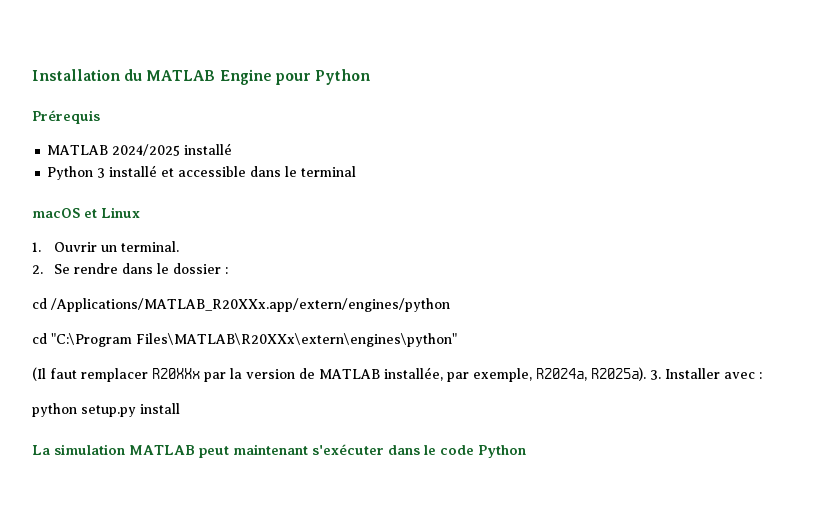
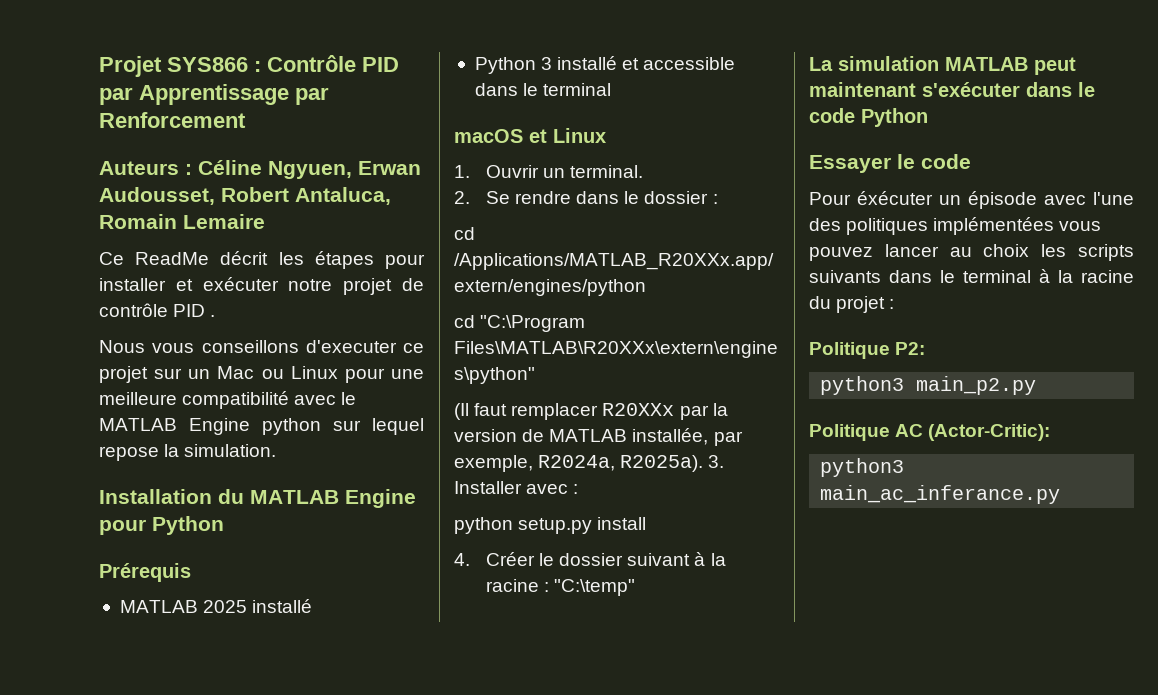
(32, 75) none -> [99,55,399,77] [99,84,329,105] [99,112,246,128] [99,160,421,179] [99,187,391,205] [99,214,265,229] [99,251,426,269] [99,277,425,295] [99,303,216,317] [99,340,424,353] [99,366,424,383] [99,391,357,409] [99,418,424,435] [99,444,277,461] Projet SYS866 : Contrôle PID par Apprentissage par Renforcement // Auteurs : Céline Ngyuen, Erwan Audousset, Robert Antaluca, Romain Lemaire // Ce ReadMe décrit les étapes pour installer et exécuter notre projet de contrôle PID . // Nous vous conseillons d'executer ce projet sur un Mac ou Linux pour une meilleure compatibilité avec le MATLAB Engine python sur lequel repose la simulation. //
[112,144,181,156] 2024/2025 -> [203,600,248,613] 2025
(180, 408) none -> [454,552,726,566] [485,579,636,596] // 4. Créer le dossier suivant à la racine : "C:\temp"
(526, 451) none -> [809,154,971,173] [809,191,1134,209] [809,217,1102,235] [809,244,1134,261] [809,269,1134,283] [809,296,895,313] [809,342,926,359] [820,376,1037,395] [809,424,1051,441] [820,458,905,477] [820,485,1061,504] // Essayer le code // Pour éxécuter un épisode avec l'une des politiques implémentées vous pouvez lancer au choix les scripts suivants dans le terminal à la racine du projet : // Politique P2: // python3 main_p2.py // Politique AC (Actor-Critic): // python3 main_ac_inferance.py

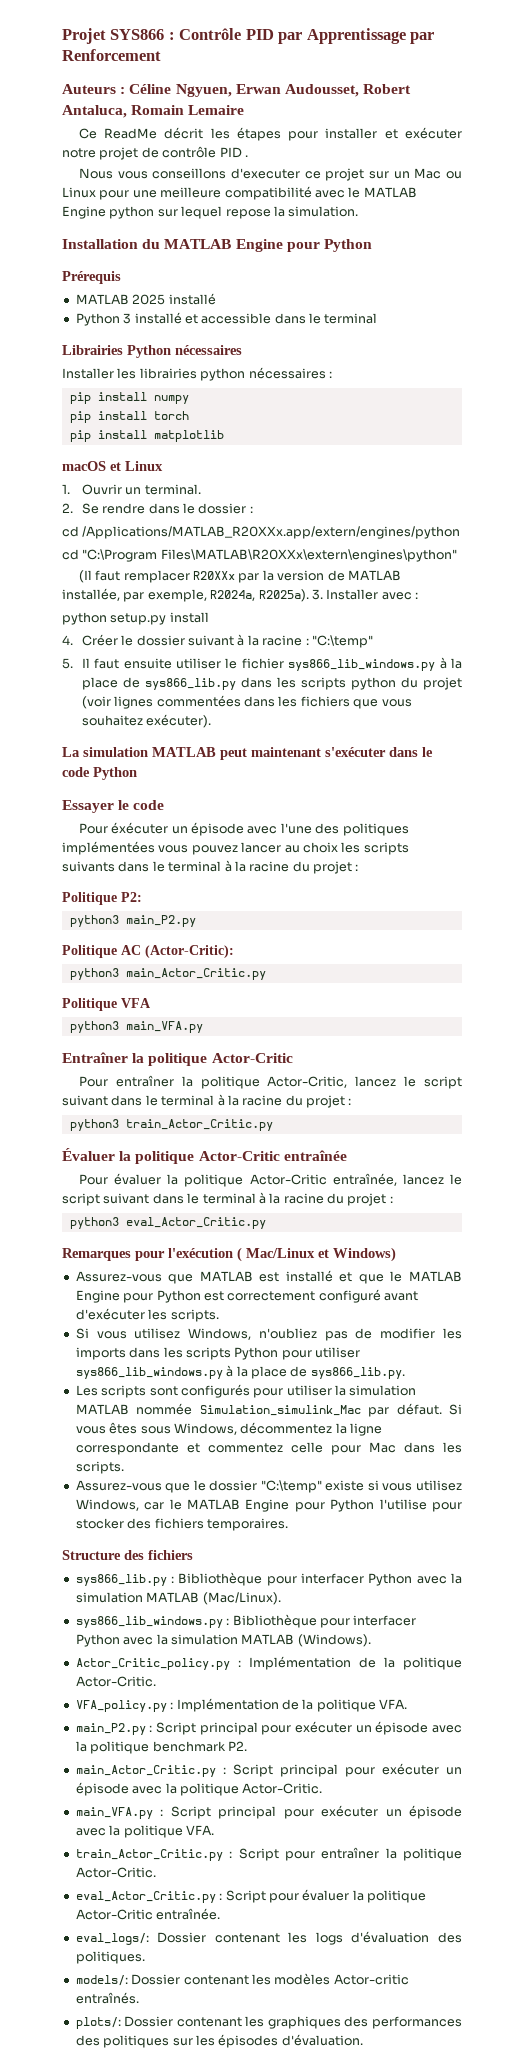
(612, 89) none -> [62,345,242,358] [62,367,332,381] [69,392,189,404] [69,411,189,423] [69,430,224,442] // Librairies Python nécessaires // Installer les librairies python nécessaires : // pip install numpy // pip install torch // pip install matplotlib
(636, 587) none -> [62,657,463,671] [81,677,463,690] [81,695,412,709] [81,714,212,728] // 5. Il faut ensuite utiliser le fichier sys866_lib_windows.py à la place de sys866_lib.py dans les scripts python du projet (voir lignes commentées dans les fichiers que vous souhaitez exécuter).
[916,376,1037,395] main_p2.py -> [125,915,196,927] main_P2.py
[820,485,1061,504] main_ac_inferance.py -> [125,968,266,980] [62,998,151,1011] [69,1021,203,1033] [62,1052,293,1066] [78,1075,462,1089] [62,1094,352,1108] [69,1119,273,1131] [62,1148,347,1164] [78,1173,462,1187] [62,1192,393,1206] [69,1217,266,1229] [62,1247,396,1262] [75,1270,462,1284] [75,1289,418,1303] [75,1308,219,1322] [75,1328,462,1341] [75,1347,360,1360] [75,1365,405,1379] [75,1384,417,1398] [75,1403,462,1417] [75,1422,382,1436] [75,1442,462,1455] [75,1461,124,1474] [75,1480,462,1493] [75,1499,462,1512] [75,1518,288,1531] [62,1550,193,1560] [75,1572,462,1586] [75,1592,281,1605] [75,1614,417,1628] [75,1634,371,1647] [75,1656,463,1670] [75,1676,156,1687] [75,1698,407,1712] [75,1721,462,1735] [75,1741,247,1754] [75,1763,463,1777] [75,1782,323,1796] [75,1805,462,1819] [75,1825,214,1838] [75,1847,462,1861] [75,1867,156,1878] [75,1889,426,1903] [75,1908,221,1920] [75,1931,462,1945] [75,1951,145,1964] [75,1973,409,1986] [75,1992,139,2004] [75,2016,462,2029] [75,2034,363,2048] main_Actor_Critic.py // Politique VFA // python3 main_VFA.py // Entraîner la politique Actor-Critic // Pour entraîner la politique Actor-Critic, lancez le script suivant dans le terminal à la racine du projet : // python3 train_Actor_Critic.py // Évaluer la politique Actor-Critic entraînée // Pour évaluer la politique Actor-Critic entraînée, lancez le script suivant dans le terminal à la racine du projet : // python3 eval_Actor_Critic.py // Remarques pour l'exécution ( Mac/Linux et Windows) // Assurez-vous que MATLAB est installé et que le MATLAB Engine pour Python est correctement configuré avant d'exécuter les scripts. // Si vous utilisez Windows, n'oubliez pas de modifier les imports dans les scripts Python pour utiliser sys866_lib_windows.py à la place de sys866_lib.py. // Les scripts sont configurés pour utiliser la simulation MATLAB nommée Simulation_simulink_Mac par défaut. Si vous êtes sous Windows, décommentez la ligne correspondante et commentez celle pour Mac dans les scripts. // Assurez-vous que le dossier "C:\temp" existe si vous utilisez Windows, car le MATLAB Engine pour Python l'utilise pour stocker des fichiers temporaires. // Structure des fichiers // sys866_lib.py : Bibliothèque pour interfacer Python avec la simulation MATLAB (Mac/Linux). // sys866_lib_windows.py : Bibliothèque pour interfacer Python avec la simulation MATLAB (Windows). // Actor_Critic_policy.py : Implémentation de la politique Actor-Critic. // VFA_policy.py : Implémentation de la politique VFA. // main_P2.py : Script principal pour exécuter un épisode avec la politique benchmark P2. // main_Actor_Critic.py : Script principal pour exécuter un épisode avec la politique Actor-Critic. // main_VFA.py : Script principal pour exécuter un épisode avec la politique VFA. // train_Actor_Critic.py : Script pour entraîner la politique Actor-Critic. // eval_Actor_Critic.py : Script pour évaluer la politique Actor-Critic entraînée. // eval_logs/: Dossier contenant les logs d'évaluation des politiques. // models/: Dossier contenant les modèles Actor-critic entraînés. // plots/: Dossier contenant les graphiques des performances des politiques sur les épisodes d'évaluation.

